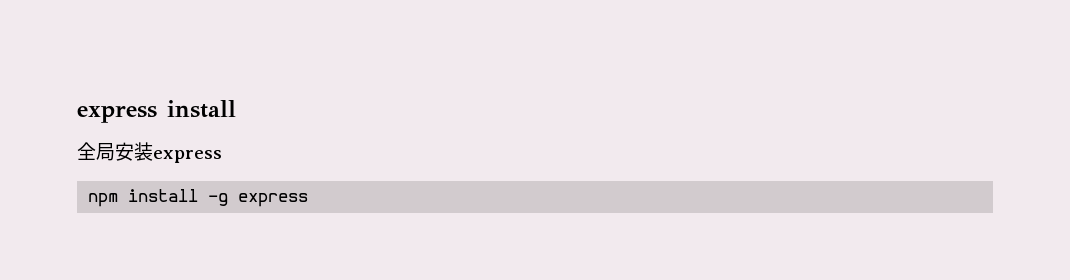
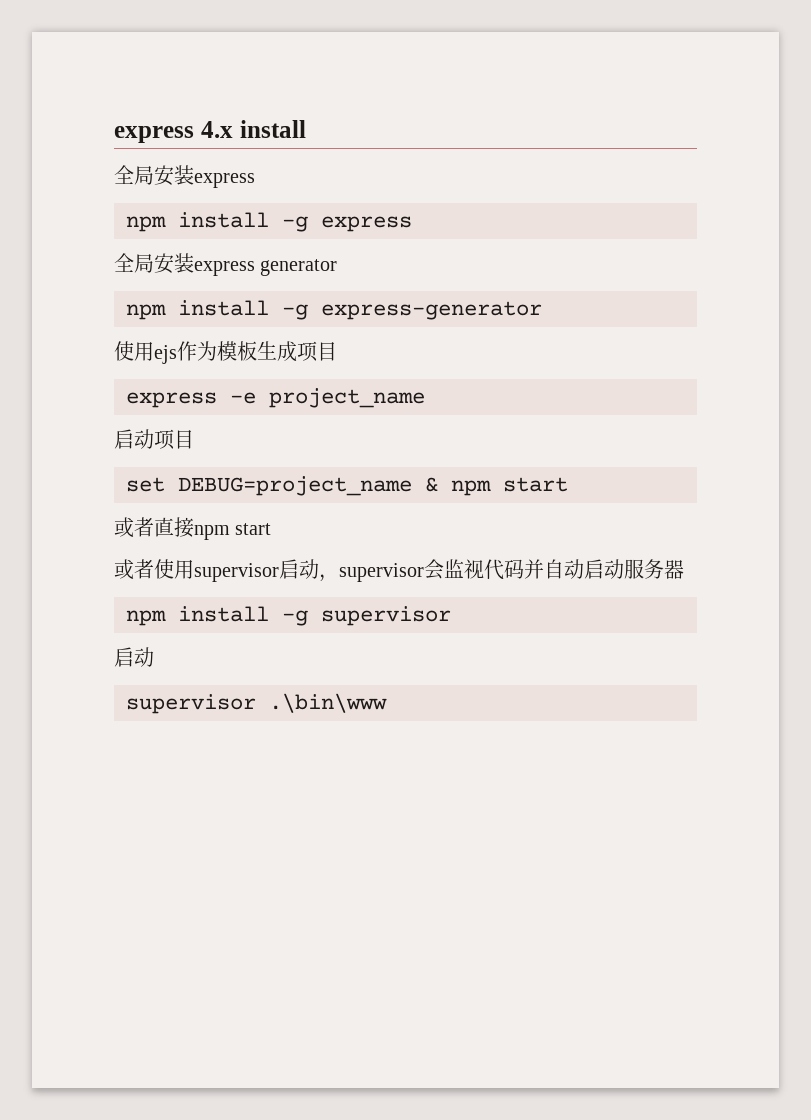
[77,105,157,123] express -> [114,121,233,143] express 4.x
(309, 200) none -> [114,253,338,276] [126,300,542,320] [114,341,337,364] [126,388,425,408] [114,429,194,450] [126,476,568,496] [114,517,272,540] [114,559,684,582] [126,606,451,626] [114,647,154,667] [126,693,387,714] // 全局安装express generator // npm install -g express-generator // 使用ejs作为模板生成项目 // express -e project_name // 启动项目 // set DEBUG=project_name & npm start // 或者直接npm start // 或者使用supervisor启动，supervisor会监视代码并自动启动服务器 // npm install -g supervisor // 启动 // supervisor .\bin\www

